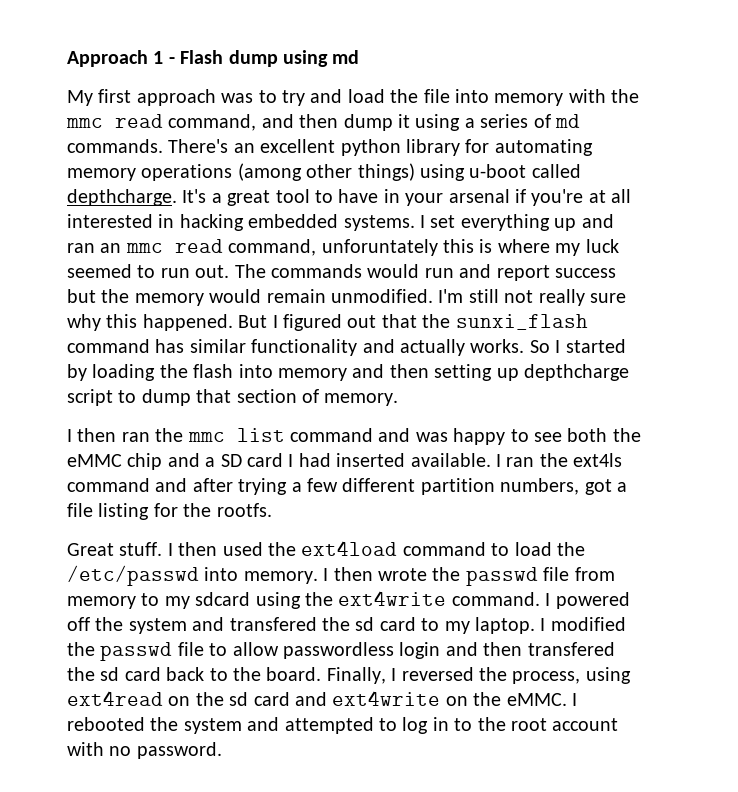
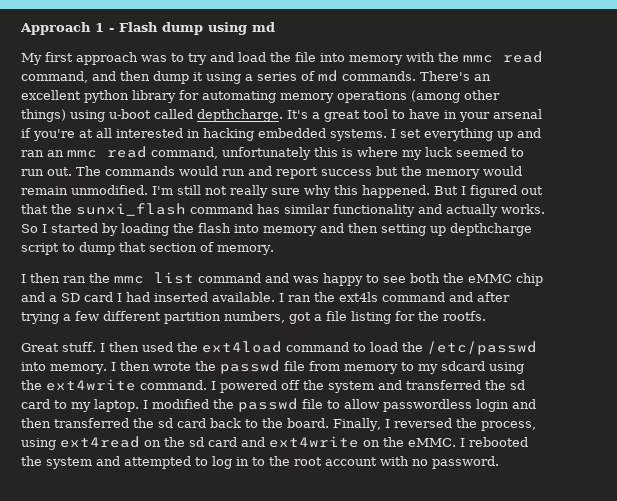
[321,239,438,256] unforuntately -> [222,147,311,160] unfortunately
[229,617,317,631] transfered -> [406,380,481,390] transferred
[527,642,615,656] transfered -> [54,418,129,428] transferred

